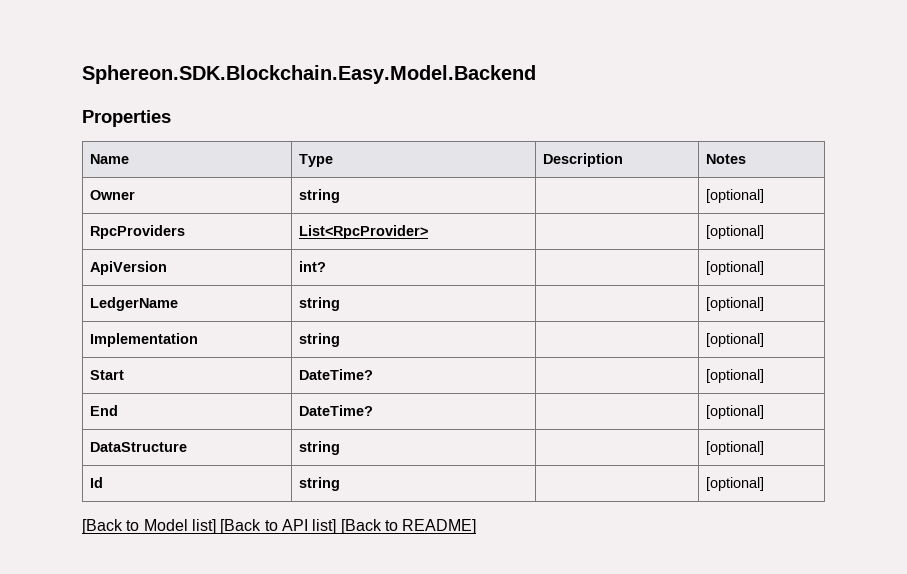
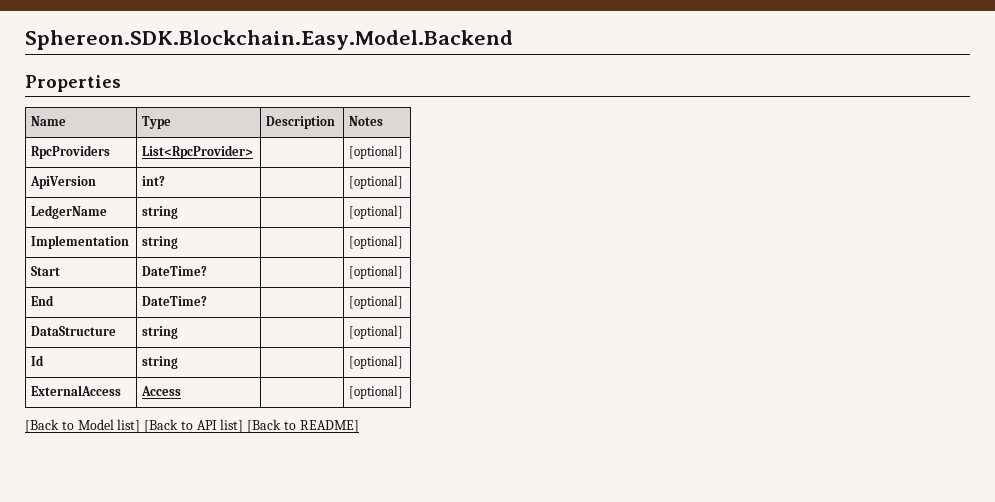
[90,190,136,200] [299,189,341,203] [706,189,765,203] // Owner | string | | [optional] -> (384, 121) none
(765, 484) none -> [31,385,122,396] [141,386,182,396] [349,385,404,399] // ExternalAccess | Access | | [optional]

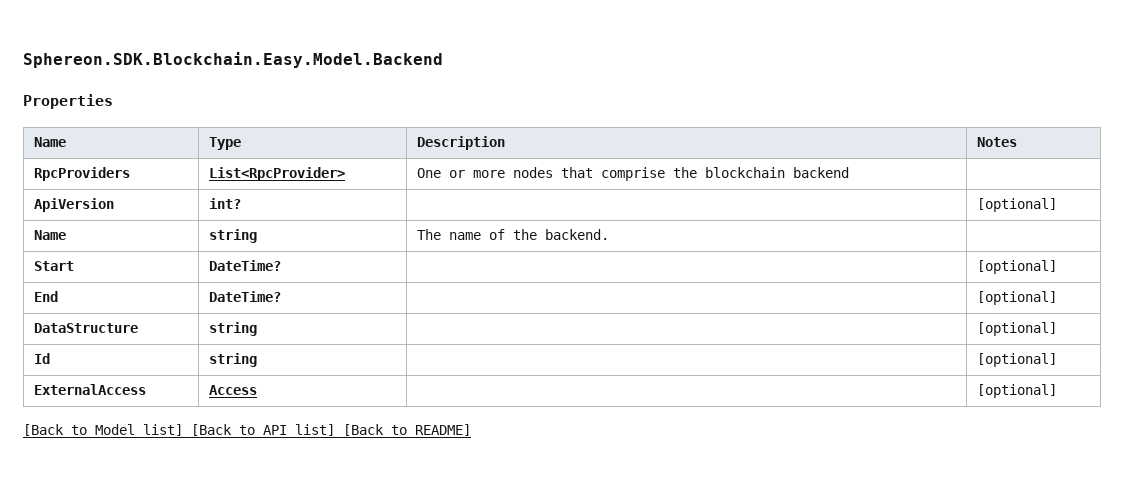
[349,145,404,159] | [optional] -> [416,167,849,181] One or more nodes that comprise the blockchain backend |
[31,205,108,219] [142,206,179,219] [349,205,404,219] [31,235,130,249] [142,236,179,249] [349,235,404,249] LedgerName | string | | [optional] // Implementation | string | | [optional] -> [33,230,66,240] [208,229,257,243] [416,229,609,240] Name | string | The name of the backend. |

